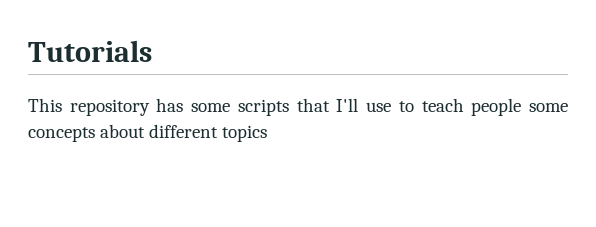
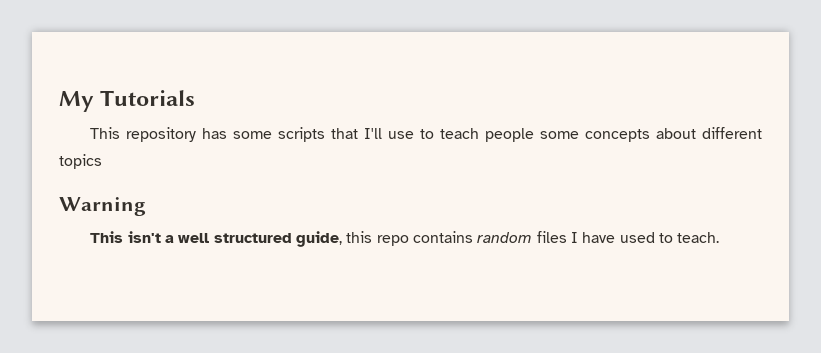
(28, 51) none -> [59,91,94,112] My
(268, 133) none -> [59,197,146,216] [90,231,720,247] // Warning // This isn't a well structured guide, this repo contains random files I have used to teach.

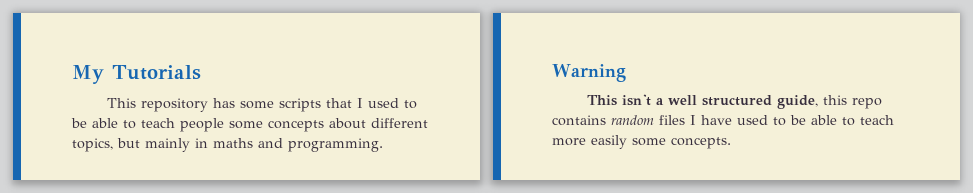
[364,128,415,139] I'll use -> [357,98,418,109] [71,118,118,128] I used to be able
[59,154,102,169] topics -> [72,138,383,152] topics, but mainly in maths and programming.
[677,232,720,243] teach. -> [790,115,894,126] [552,135,731,149] be able to teach more easily some concepts.

